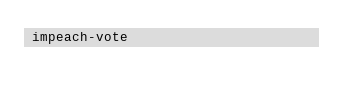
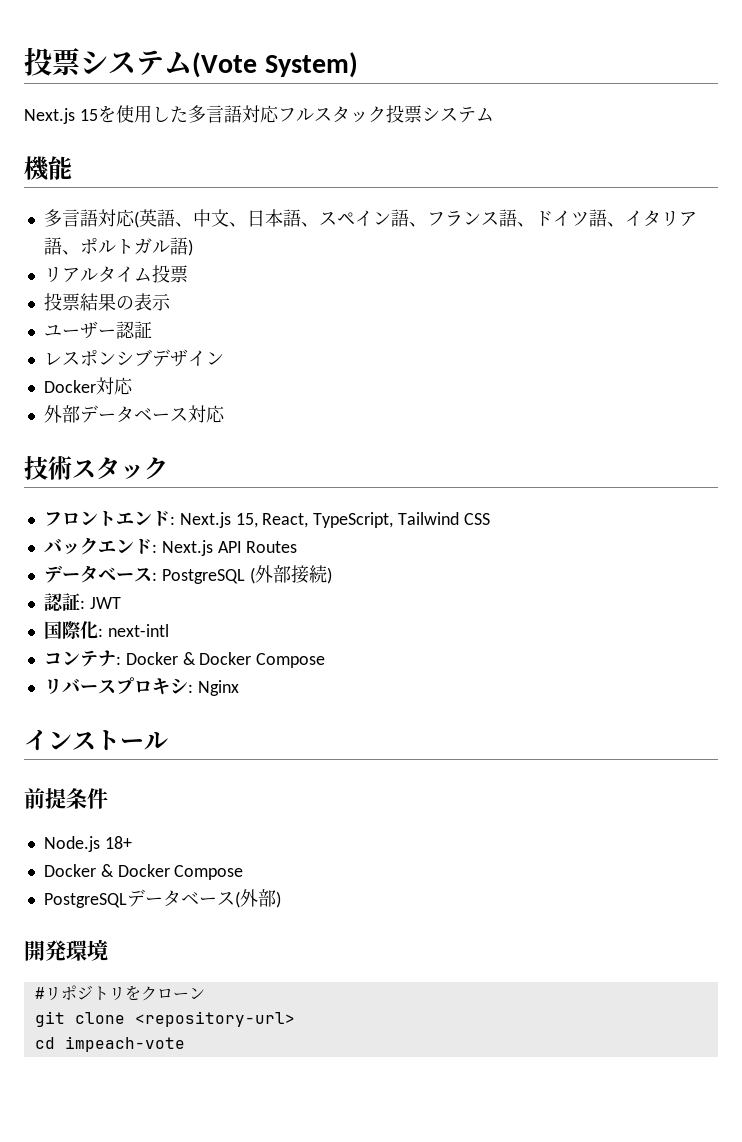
(31, 38) none -> [24,47,358,78] [24,105,494,124] [24,156,72,181] [43,209,697,228] [43,237,193,256] [43,265,188,283] [43,293,171,311] [43,321,152,339] [43,349,224,367] [43,377,133,395] [43,405,225,423] [24,456,168,480] [43,510,490,528] [43,537,298,556] [43,565,332,584] [43,593,121,611] [43,621,169,639] [43,650,326,668] [43,677,239,696] [24,729,168,751] [24,788,108,809] [43,836,132,852] [43,864,244,880] [43,889,281,908] [24,940,108,961] [34,985,205,1001] [34,1011,295,1027] [34,1037,55,1049] 投票システム(Vote System) // Next.js 15を使用した多言語対応フルスタック投票システム // 機能 // 多言語対応(英語、中文、日本語、スペイン語、フランス語、ドイツ語、イタリア語、ポルトガル語) // リアルタイム投票 // 投票結果の表示 // ユーザー認証 // レスポンシブデザイン // Docker対応 // 外部データベース対応 // 技術スタック // フロントエンド: Next.js 15, React, TypeScript, Tailwind CSS // バックエンド: Next.js API Routes // データベース: PostgreSQL (外部接続) // 認証: JWT // 国際化: next-intl // コンテナ: Docker & Docker Compose // リバースプロキシ: Nginx // インストール // 前提条件 // Node.js 18+ // Docker & Docker Compose // PostgreSQLデータベース(外部) // 開発環境 // #リポジトリをクローン // git clone <repository-url> // cd

